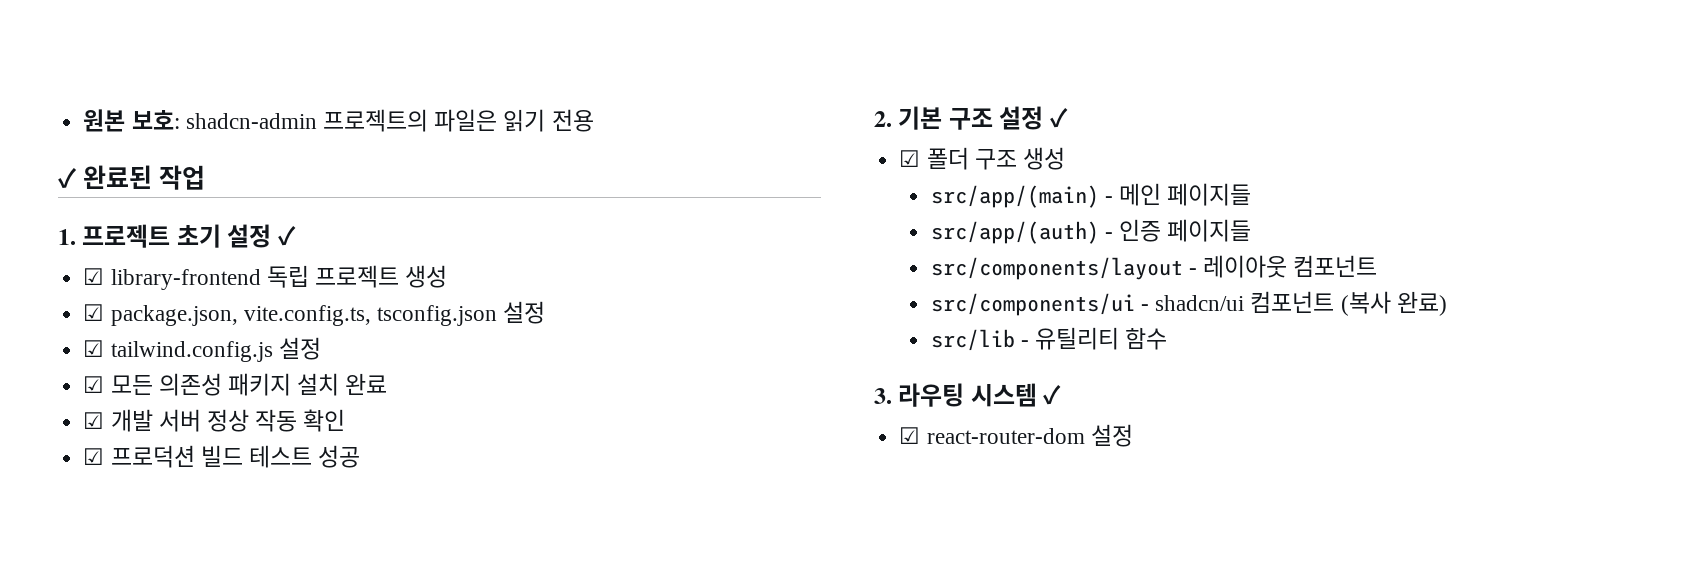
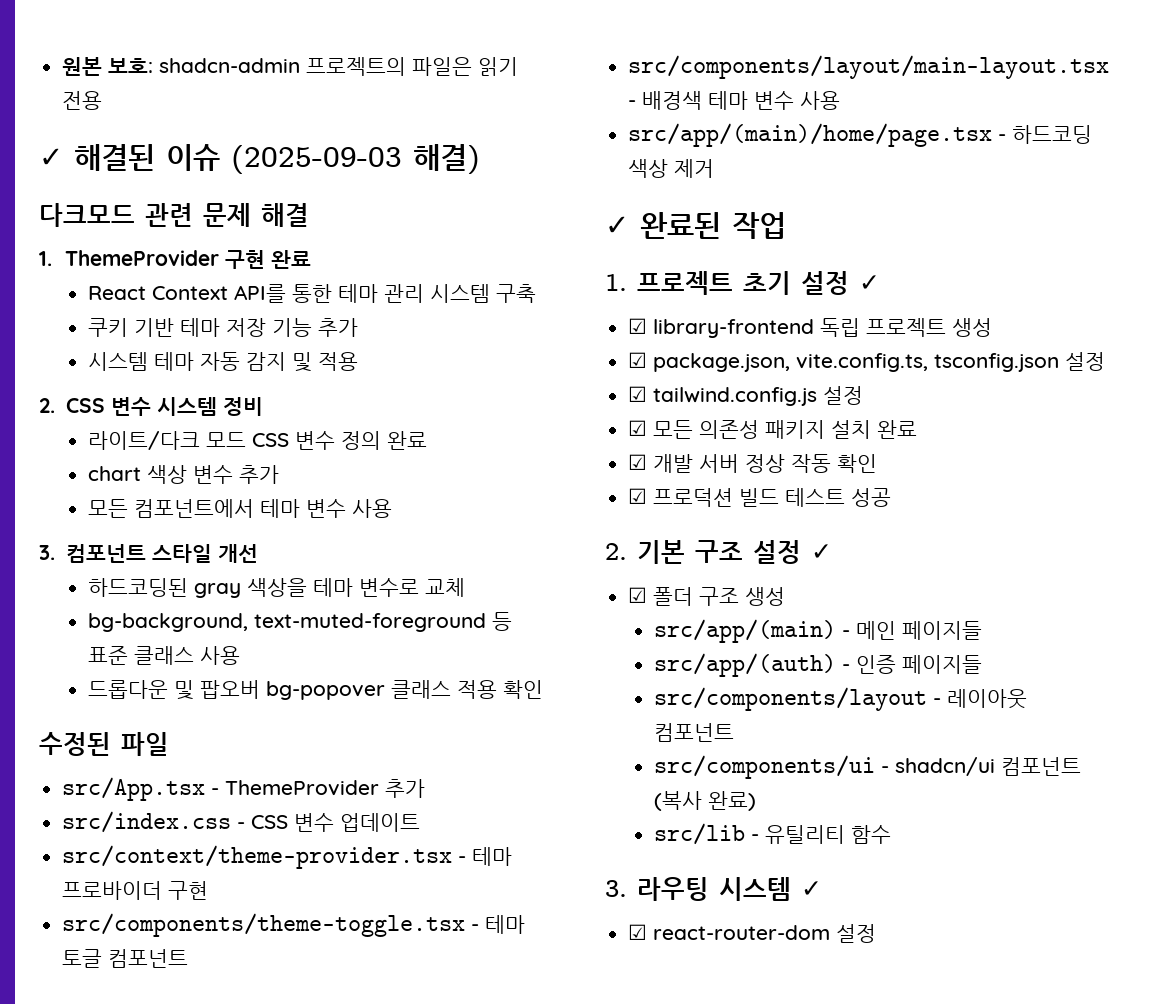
(594, 120) none -> [39,144,480,175] [39,203,309,227] [39,250,312,269] [88,284,537,303] [88,318,359,337] [88,352,359,372] [39,397,263,416] [88,431,428,450] [88,465,280,484] [88,499,393,518] [39,544,258,563] [88,578,466,598] [88,612,513,632] [88,646,241,665] [88,680,544,700] [39,732,169,756] [62,777,426,801] [62,811,421,833] [62,845,513,869] [62,881,209,900] [62,913,526,937] [62,949,189,968] [628,55,1110,79] [628,91,841,110] [628,123,1093,147] [628,159,715,178] // ✓ 해결된 이슈 (2025-09-03 해결) // 다크모드 관련 문제 해결 // 1. ThemeProvider 구현 완료 // React Context API를 통한 테마 관리 시스템 구축 // 쿠키 기반 테마 저장 기능 추가 // 시스템 테마 자동 감지 및 적용 // 2. CSS 변수 시스템 정비 // 라이트/다크 모드 CSS 변수 정의 완료 // chart 색상 변수 추가 // 모든 컴포넌트에서 테마 변수 사용 // 3. 컴포넌트 스타일 개선 // 하드코딩된 gray 색상을 테마 변수로 교체 // bg-background, text-muted-foreground 등 표준 클래스 사용 // 드롭다운 및 팝오버 bg-popover 클래스 적용 확인 // 수정된 파일 // src/App.tsx - ThemeProvider 추가 // src/index.css - CSS 변수 업데이트 // src/context/theme-provider.tsx - 테마 프로바이더 구현 // src/components/theme-toggle.tsx - 테마 토글 컴포넌트 // src/components/layout/main-layout.tsx - 배경색 테마 변수 사용 // src/app/(main)/home/page.tsx - 하드코딩 색상 제거

